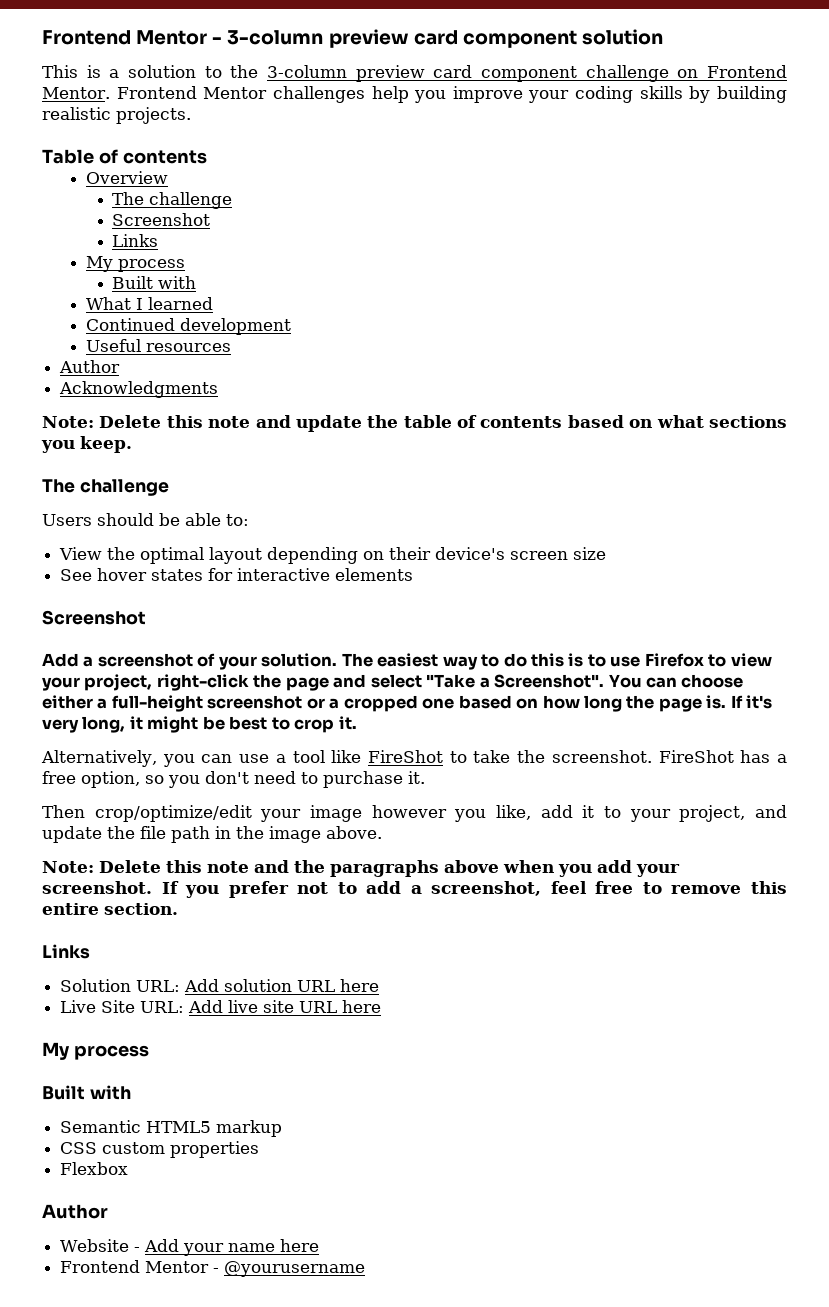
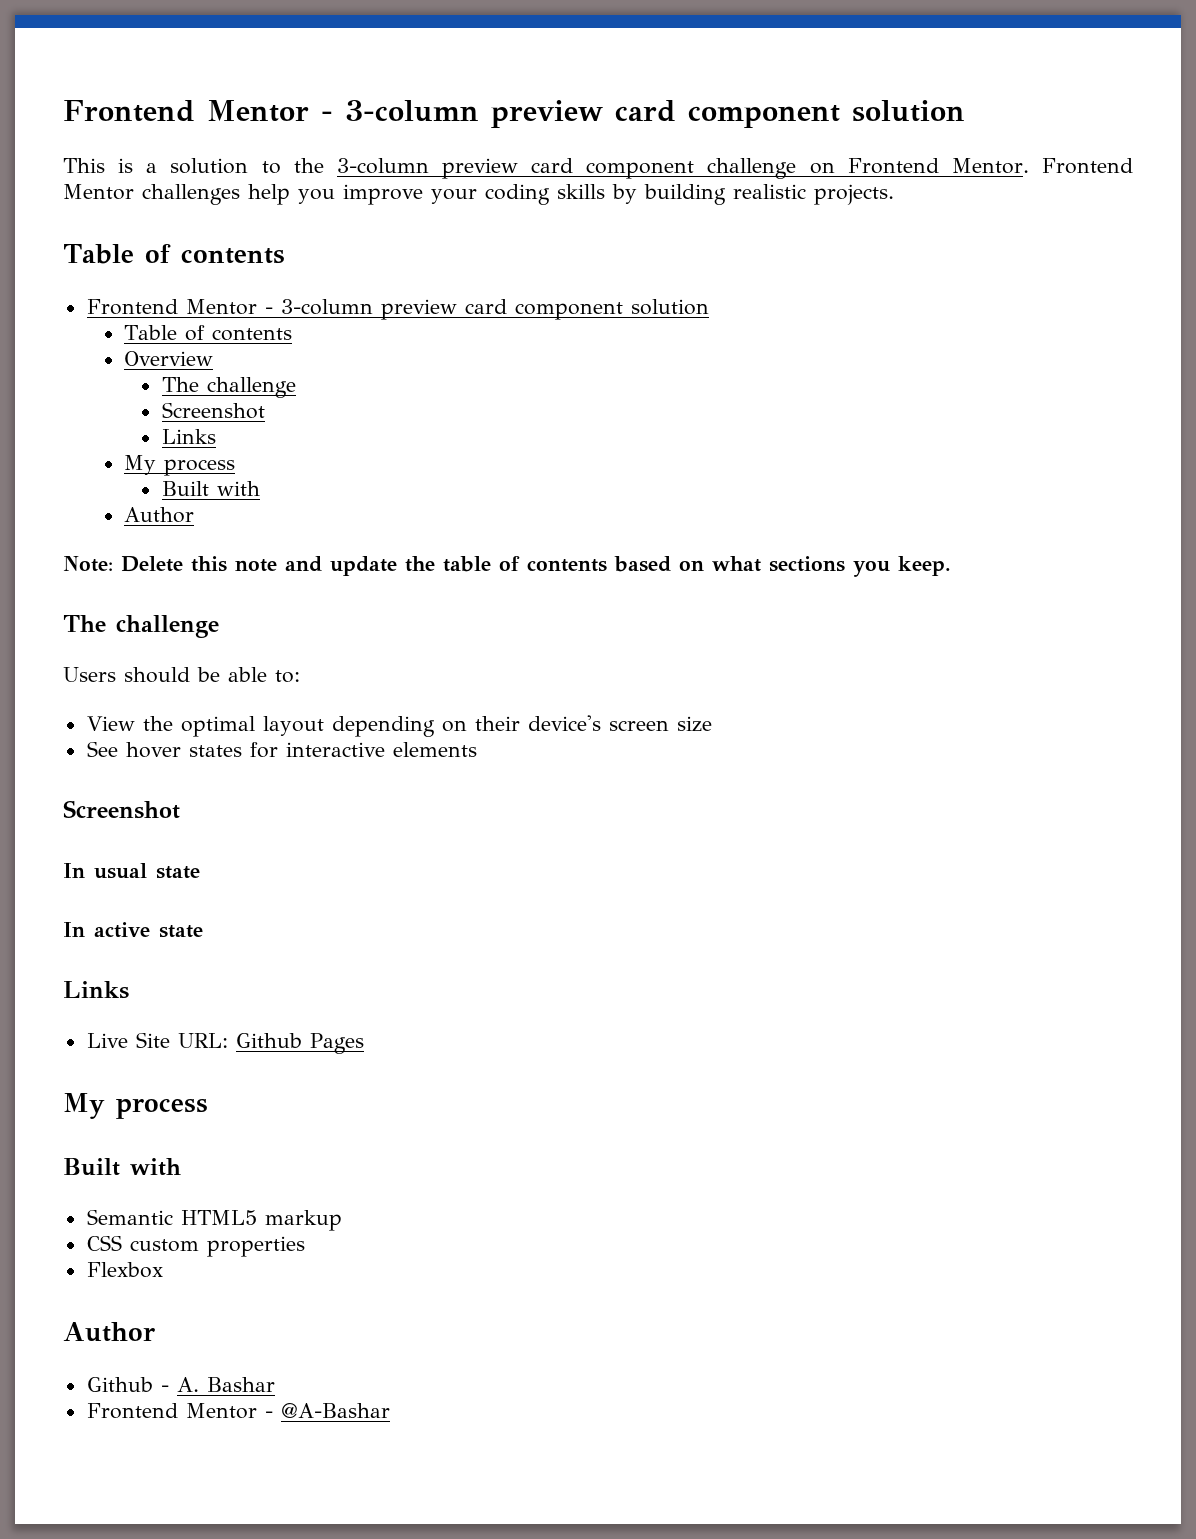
(207, 157) none -> [86,299,709,320] [124,325,293,341] // Frontend Mentor - 3-column preview card component solution // Table of contents
[86,297,214,310] [86,318,292,335] [86,339,232,352] [59,360,121,373] [59,381,219,398] // What I learned // Continued development // Useful resources // Author // Acknowledgments -> [124,507,195,523] // Author
[42,653,772,670] [42,674,744,691] [42,695,773,712] [42,716,357,733] [41,750,788,767] [42,771,425,788] [42,805,787,822] [42,826,382,843] [42,860,680,877] [42,881,788,898] [42,903,178,915] [42,944,90,959] [60,979,380,992] [60,1000,382,1013] Add a screenshot of your solution. The easiest way to do this is to use Firefox to view your project, right-click the page and select "Take a Screenshot". You can choose either a full-height screenshot or a cropped one based on how long the page is. If it's very long, it might be best to crop it. // Alternatively, you can use a tool like FireShot to take the screenshot. FireShot has a free option, so you don't need to purchase it. // Then crop/optimize/edit your image however you like, add it to your project, and update the file path in the image above. // Note: Delete this note and the paragraphs above when you add your screenshot. If you prefer not to add a screenshot, feel free to remove this entire section. // Links // Solution URL: Add solution URL here // Live Site URL: Add live site URL here -> [63,863,200,879] [63,922,203,938] [63,981,129,999] [86,1032,364,1054] In usual state // In active state // Links // Live Site URL: Github Pages
[60,1239,320,1256] [60,1260,366,1277] Website - Add your name here // Frontend Mentor - @yourusername -> [86,1377,275,1392] [86,1403,390,1419] Github - A. Bashar // Frontend Mentor - @A-Bashar

